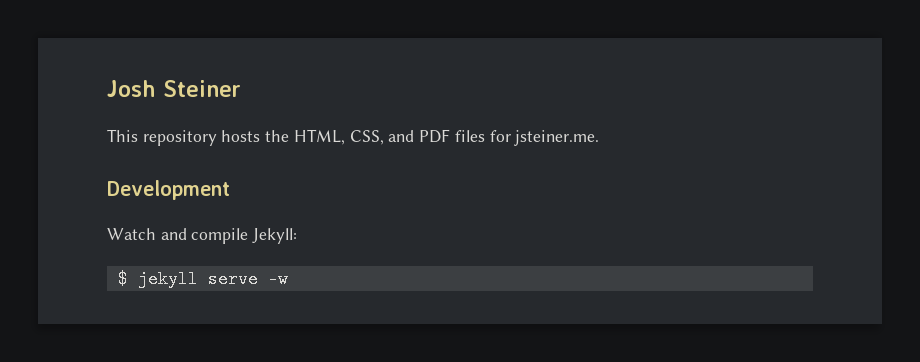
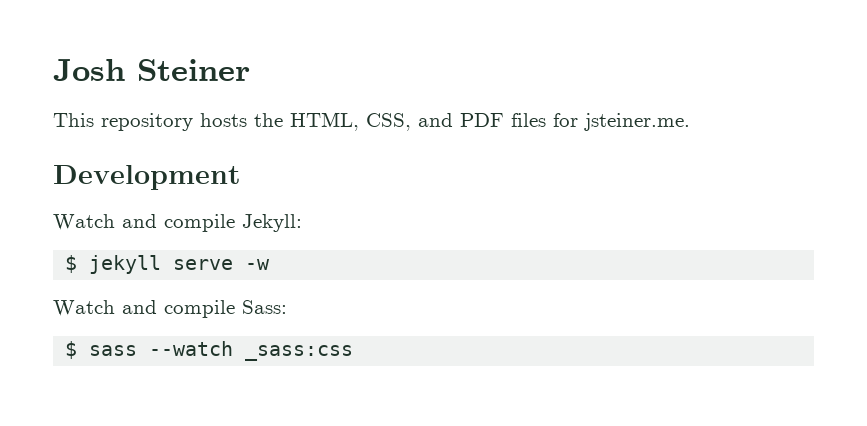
(288, 279) none -> [53,300,287,318] [65,341,354,361] // Watch and compile Sass: // $ sass --watch _sass:css

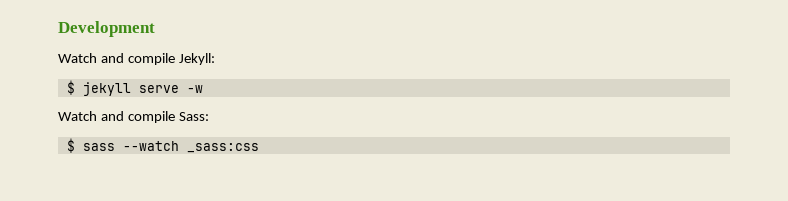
[53,59,250,81] [53,112,690,131] Josh Steiner // This repository hosts the HTML, CSS, and PDF files for jsteiner.me. // -> (58, 29) none

